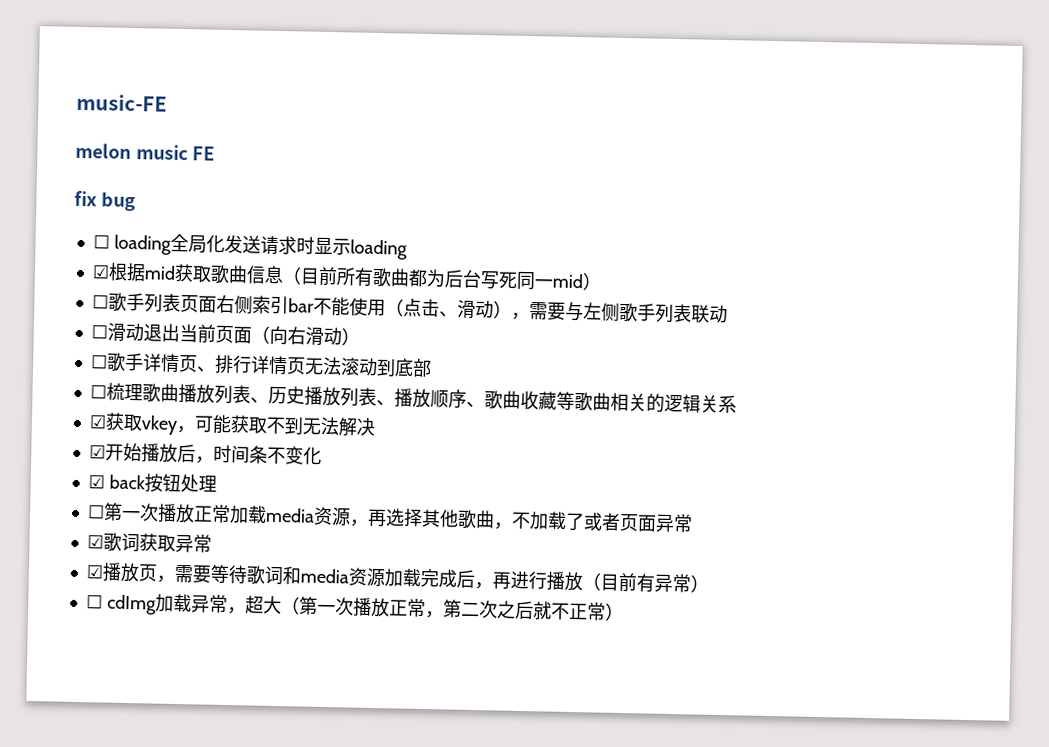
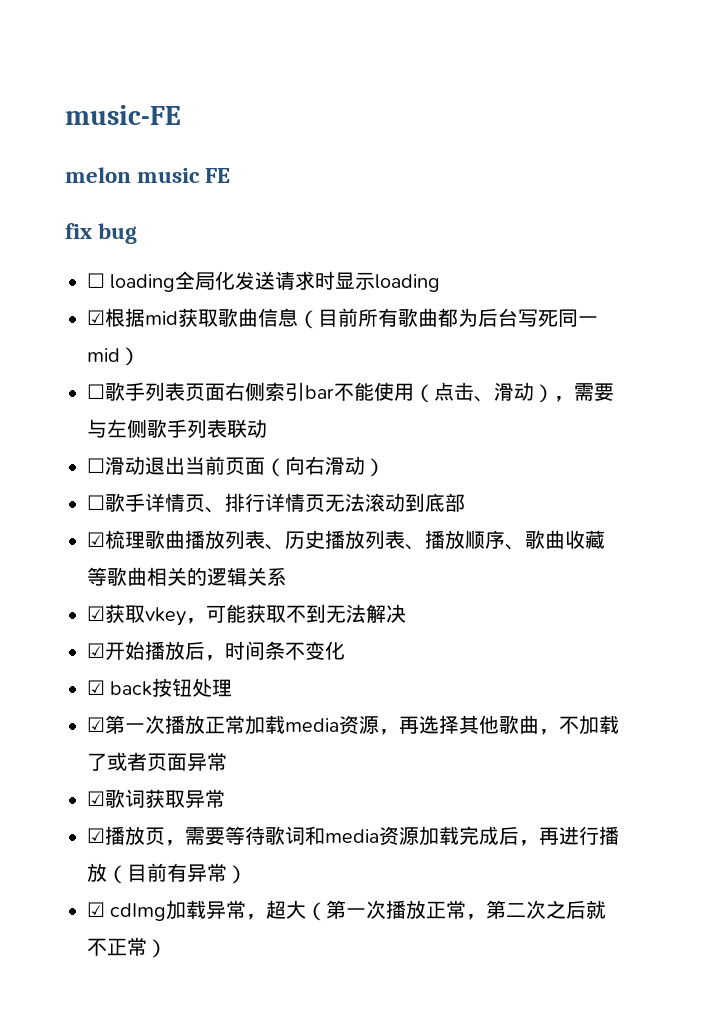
[89,384,107,399] ☐ -> [87,532,105,547] ☑
[86,504,105,519] ☐ -> [87,717,105,732] ☑
[85,594,103,609] ☐ -> [87,902,105,917] ☑

